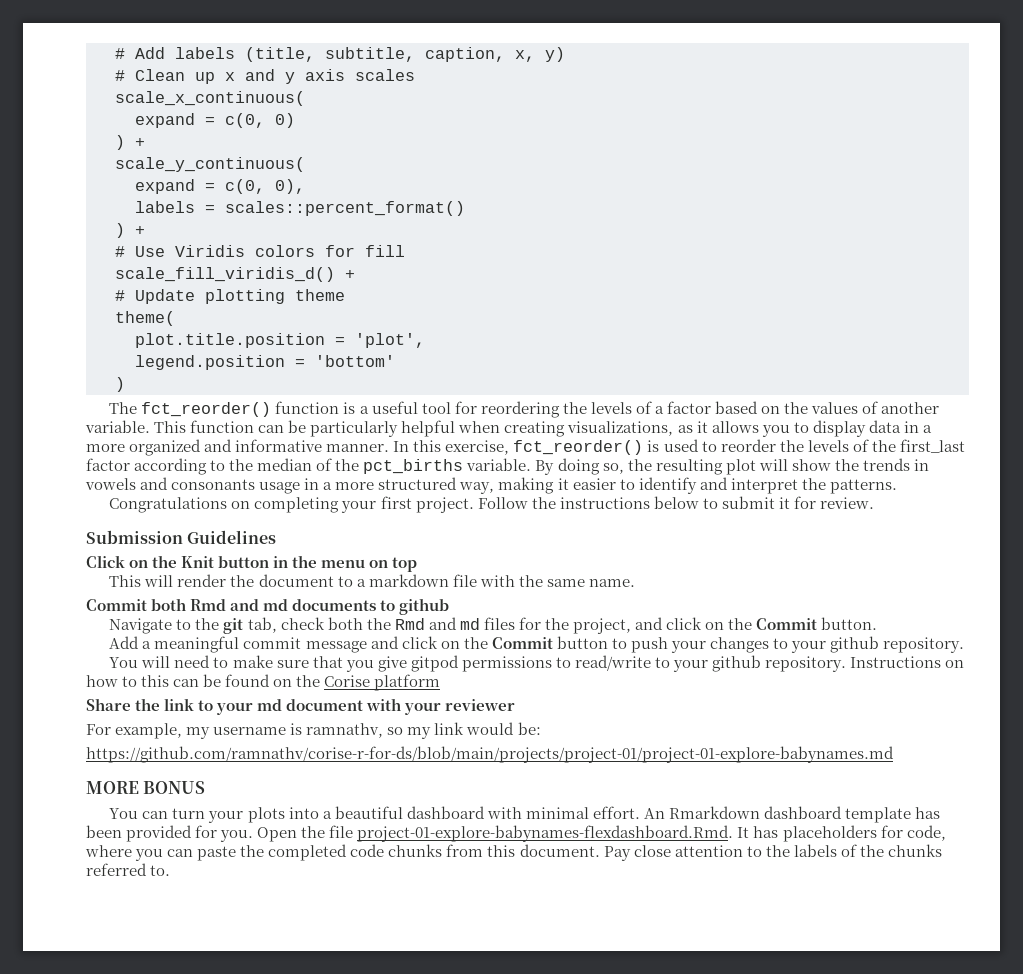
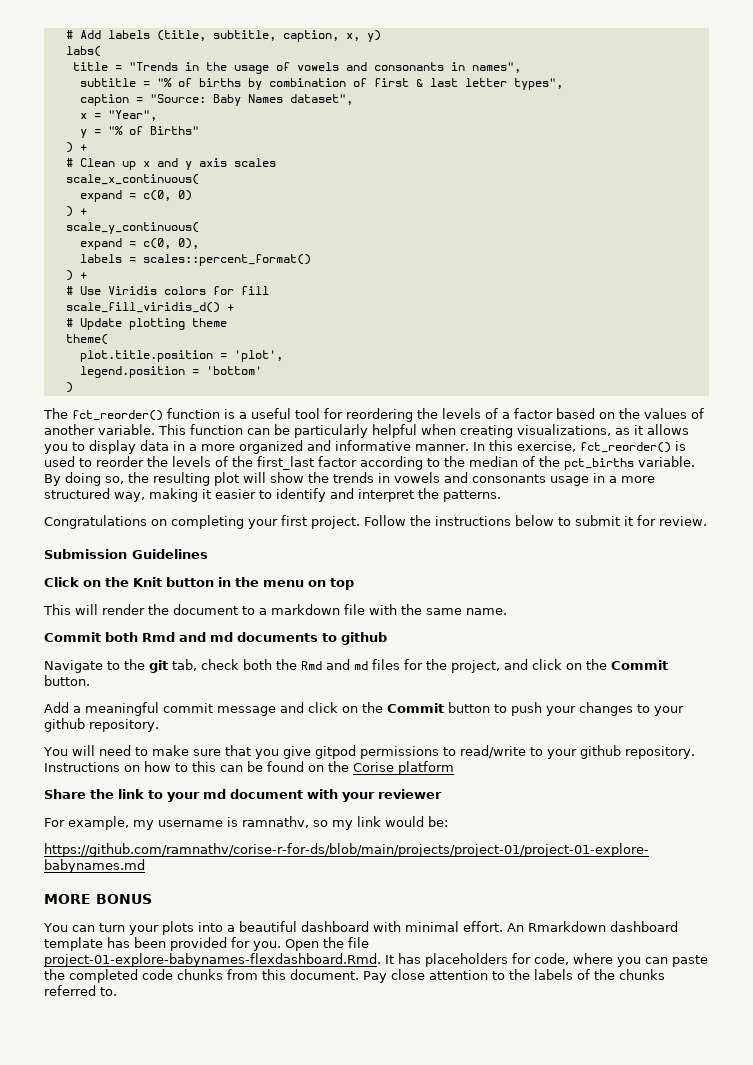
(565, 54) none -> [65,46,101,57] [72,62,521,74] [79,78,563,90] [79,94,353,106] [79,110,157,121] [79,126,199,138] [65,142,87,153] // labs( // title = "Trends in the usage of vowels and consonants in names", // subtitle = "% of births by combination of first & last letter types", // caption = "Source: Baby Names dataset", // x = "Year", // y = "% of Births" // ) +

